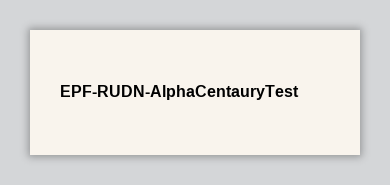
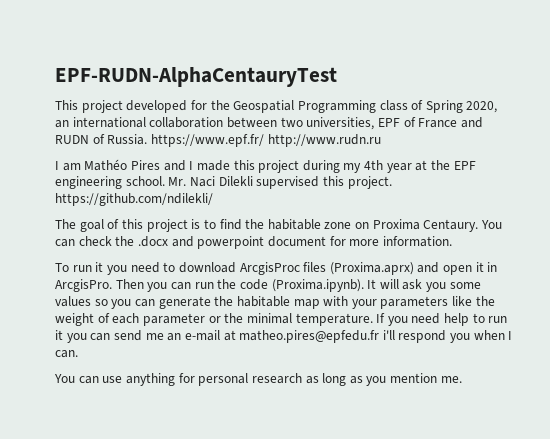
(299, 92) none -> [55,100,498,113] [55,117,483,130] [55,134,381,147] [55,159,476,173] [55,176,392,189] [55,193,213,206] [55,219,503,232] [55,236,452,249] [55,262,498,275] [55,279,481,292] [55,296,495,309] [55,313,508,326] [55,330,513,343] [55,350,78,358] [54,373,462,386] // This project developed for the Geospatial Programming class of Spring 2020, an international collaboration between two universities, EPF of France and RUDN of Russia. https://www.epf.fr/ http://www.rudn.ru // I am Mathéo Pires and I made this project during my 4th year at the EPF engineering school. Mr. Naci Dilekli supervised this project. https://github.com/ndilekli/ // The goal of this project is to find the habitable zone on Proxima Centaury. You can check the .docx and powerpoint document for more information. // To run it you need to download ArcgisProc files (Proxima.aprx) and open it in ArcgisPro. Then you can run the code (Proxima.ipynb). It will ask you some values so you can generate the habitable map with your parameters like the weight of each parameter or the minimal temperature. If you need help to run it you can send me an e-mail at matheo.pires@epfedu.fr i'll respond you when I can. // You can use anything for personal research as long as you mention me.

